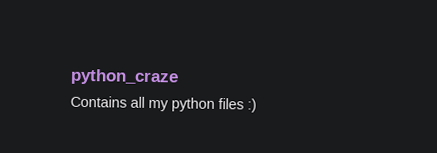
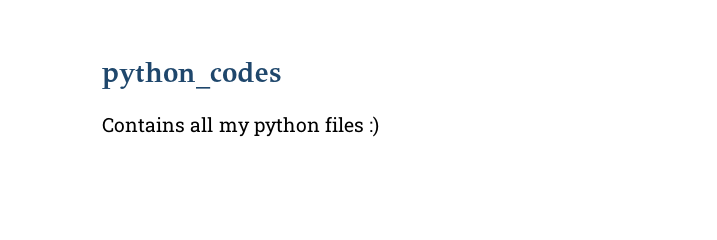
[70,68,179,86] python_craze -> [102,62,281,89] python_codes

